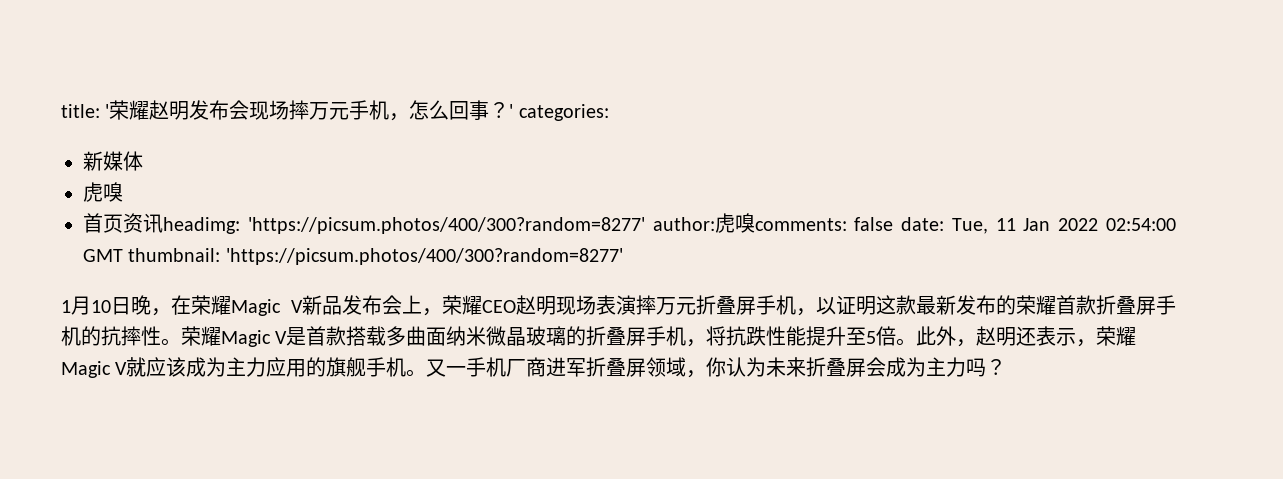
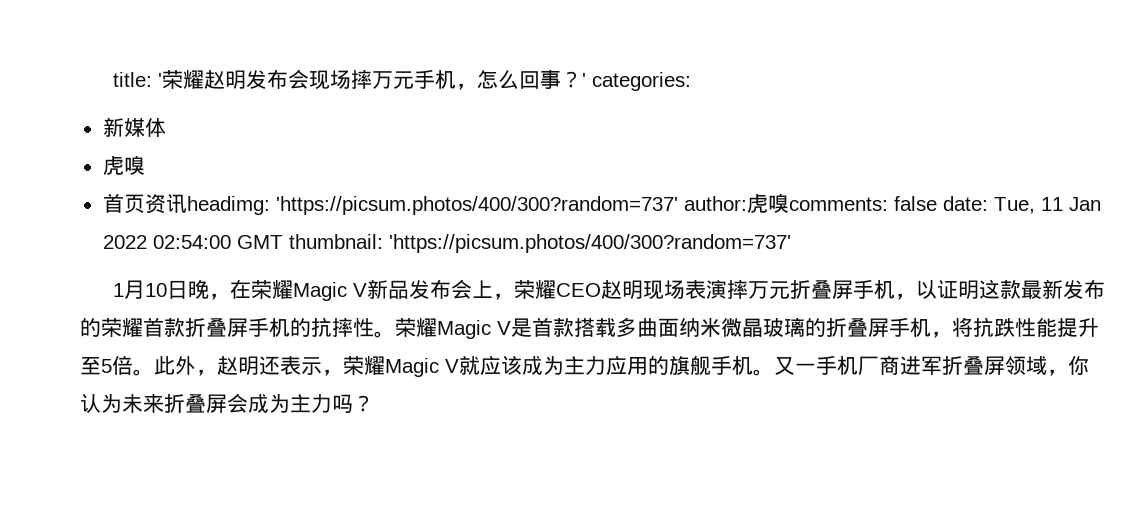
[247,217,645,234] 'https://picsum.photos/400/300?random=8277' -> [275,196,678,215] 'https://picsum.photos/400/300?random=737'
[225,248,623,265] 'https://picsum.photos/400/300?random=8277' -> [388,234,791,253] 'https://picsum.photos/400/300?random=737'

